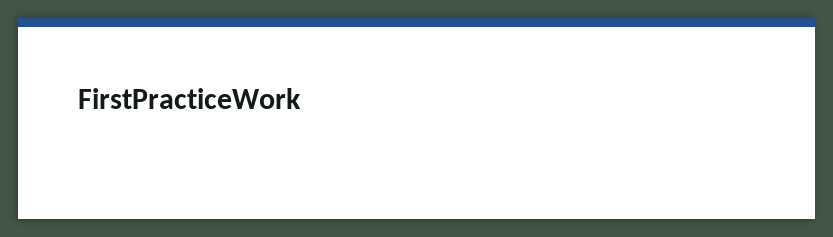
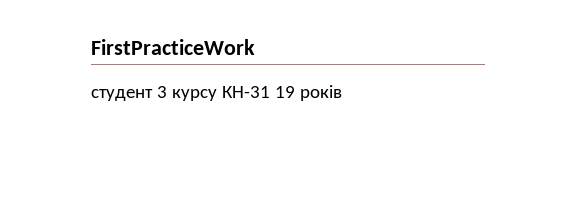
(301, 98) none -> [91,85,342,101] // студент 3 курсу КН-31 19 років

